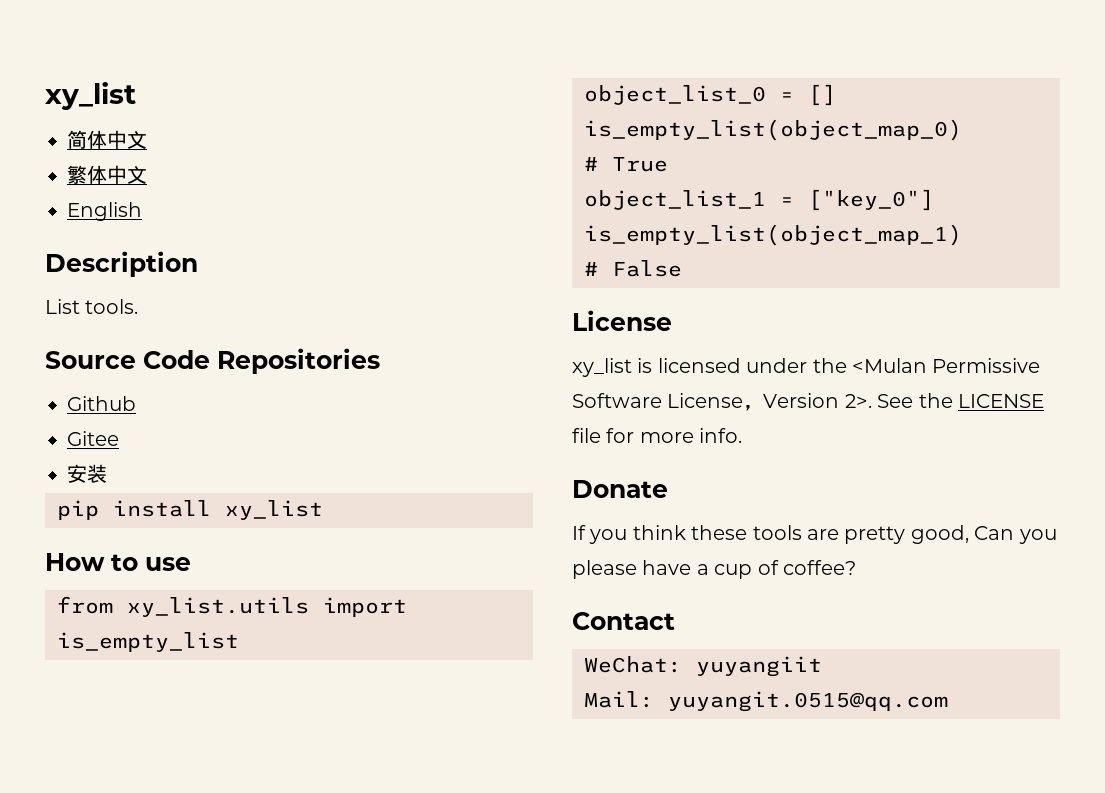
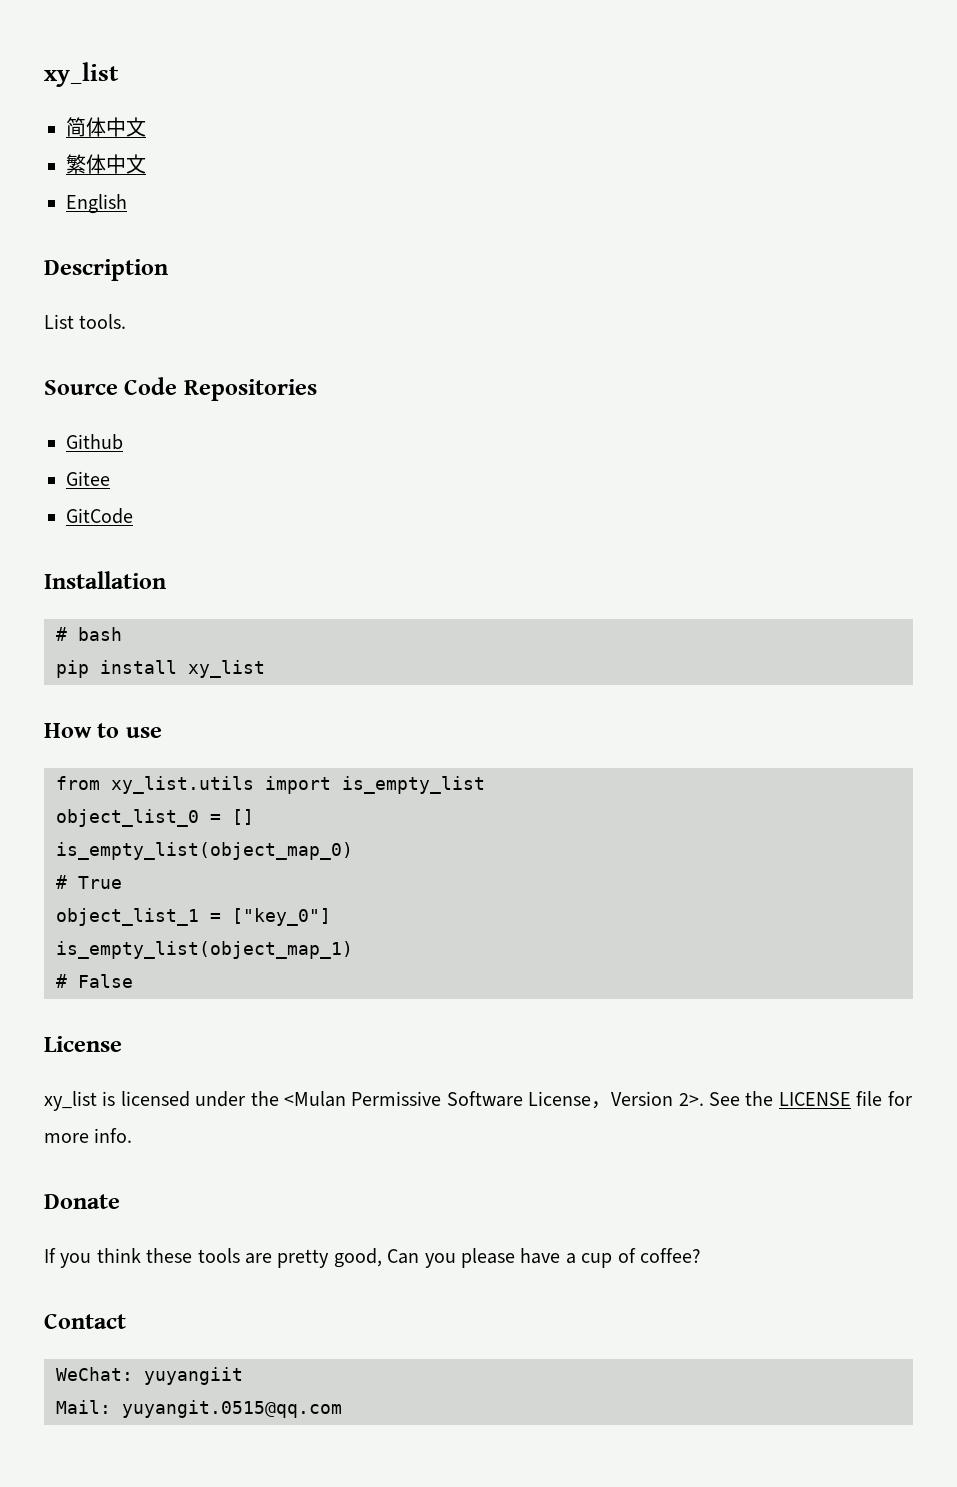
[67,464,107,483] 安装 -> [66,508,133,524] [44,571,166,589] [56,627,122,641] GitCode // Installation // # bash

